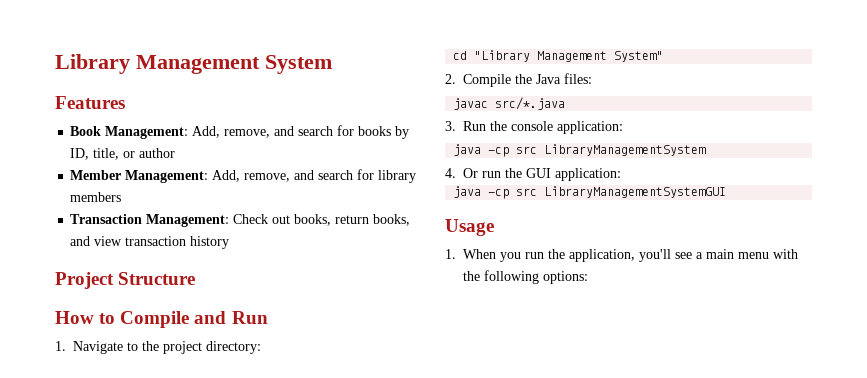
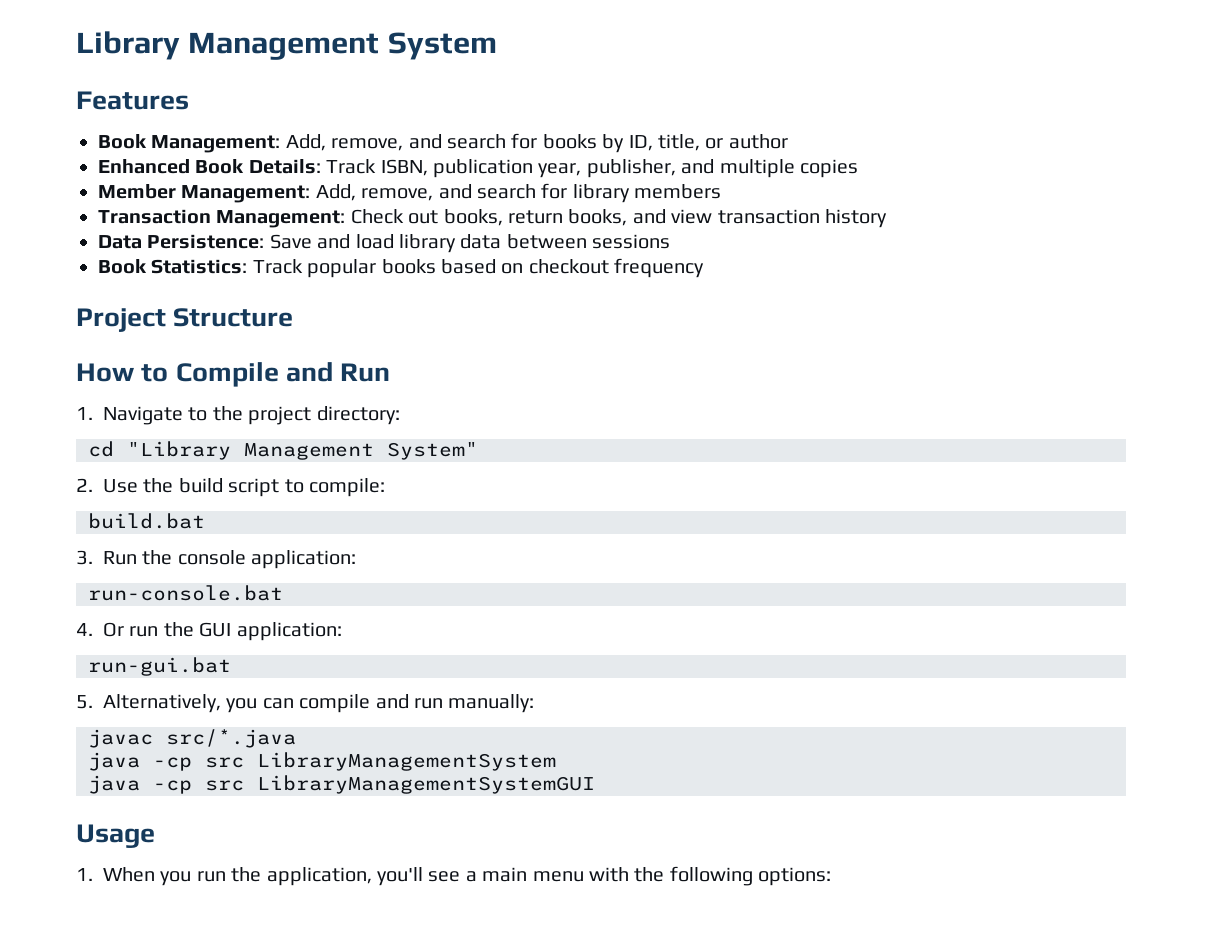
(176, 153) none -> [98,159,858,178] // Enhanced Book Details: Track ISBN, publication year, publisher, and multiple copies
(230, 242) none -> [98,234,671,253] [98,258,705,278] // Data Persistence: Save and load library data between sessions // Book Statistics: Track popular books based on checkout frequency
[463,73,592,87] [453,97,566,110] Compile the Java files: // javac src/*.java -> [103,478,385,497] [88,513,205,529] Use the build script to compile: // build.bat
[453,144,707,157] java -cp src LibraryManagementSystem -> [88,585,283,601] run-console.bat
(621, 174) none -> [88,657,231,676] [76,694,535,713] [88,729,296,748] [88,752,556,771] // run-gui.bat // 5. Alternatively, you can compile and run manually: // javac src/*.java // java -cp src LibraryManagementSystem

